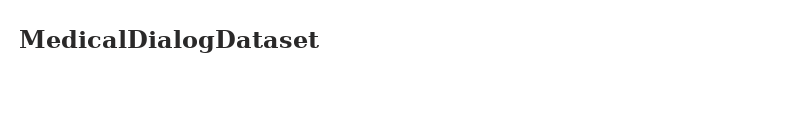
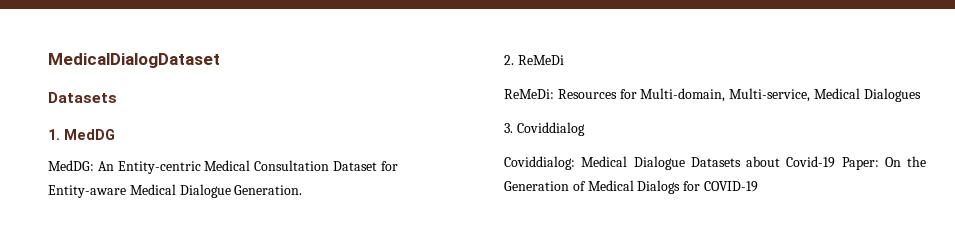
(319, 41) none -> [48,92,117,103] [48,129,115,140] [48,160,398,174] [48,184,303,198] [504,55,564,65] [504,88,921,102] [504,122,585,136] [504,156,926,170] [504,180,758,194] // Datasets // 1. MedDG // MedDG: An Entity-centric Medical Consultation Dataset for Entity-aware Medical Dialogue Generation. // 2. ReMeDi // ReMeDi: Resources for Multi-domain, Multi-service, Medical Dialogues // 3. Coviddialog // Coviddialog: Medical Dialogue Datasets about Covid-19 Paper: On the Generation of Medical Dialogs for COVID-19

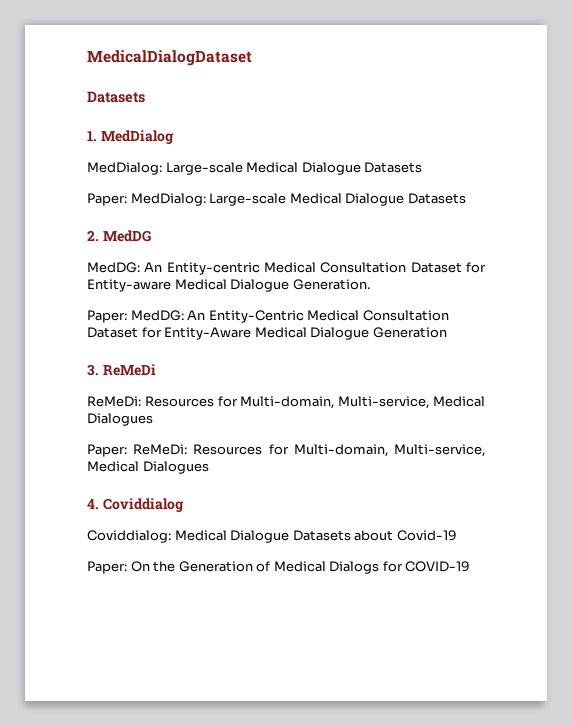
(60, 134) none -> [100,130,174,144] [87,162,423,175] [87,193,466,206] [87,230,99,241] MedDialog // MedDialog: Large-scale Medical Dialogue Datasets // Paper: MedDialog: Large-scale Medical Dialogue Datasets // 2.
[504,55,514,65] 2. -> [87,310,449,323] [87,327,447,340] [87,364,99,376] Paper: MedDG: An Entity-Centric Medical Consultation Dataset for Entity-Aware Medical Dialogue Generation // 3.
[504,123,513,133] 3. -> [87,444,485,457] [87,461,209,474] [87,499,99,509] Paper: ReMeDi: Resources for Multi-domain, Multi-service, Medical Dialogues // 4.
(836, 162) none -> (457, 535) //

